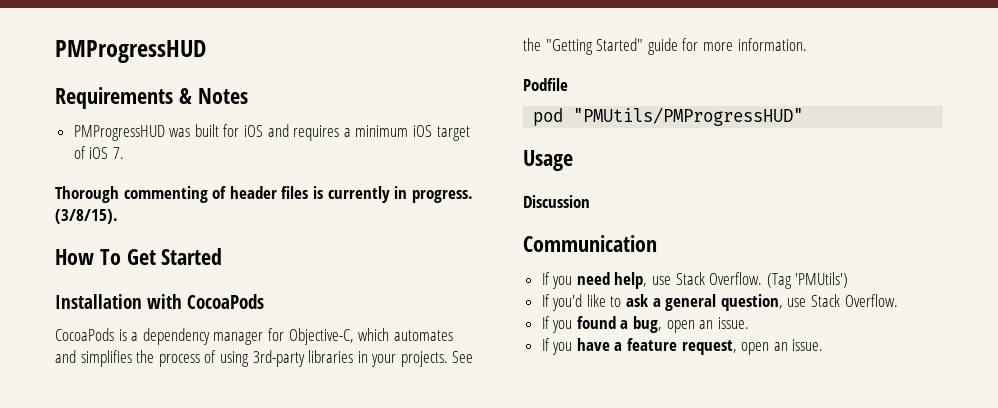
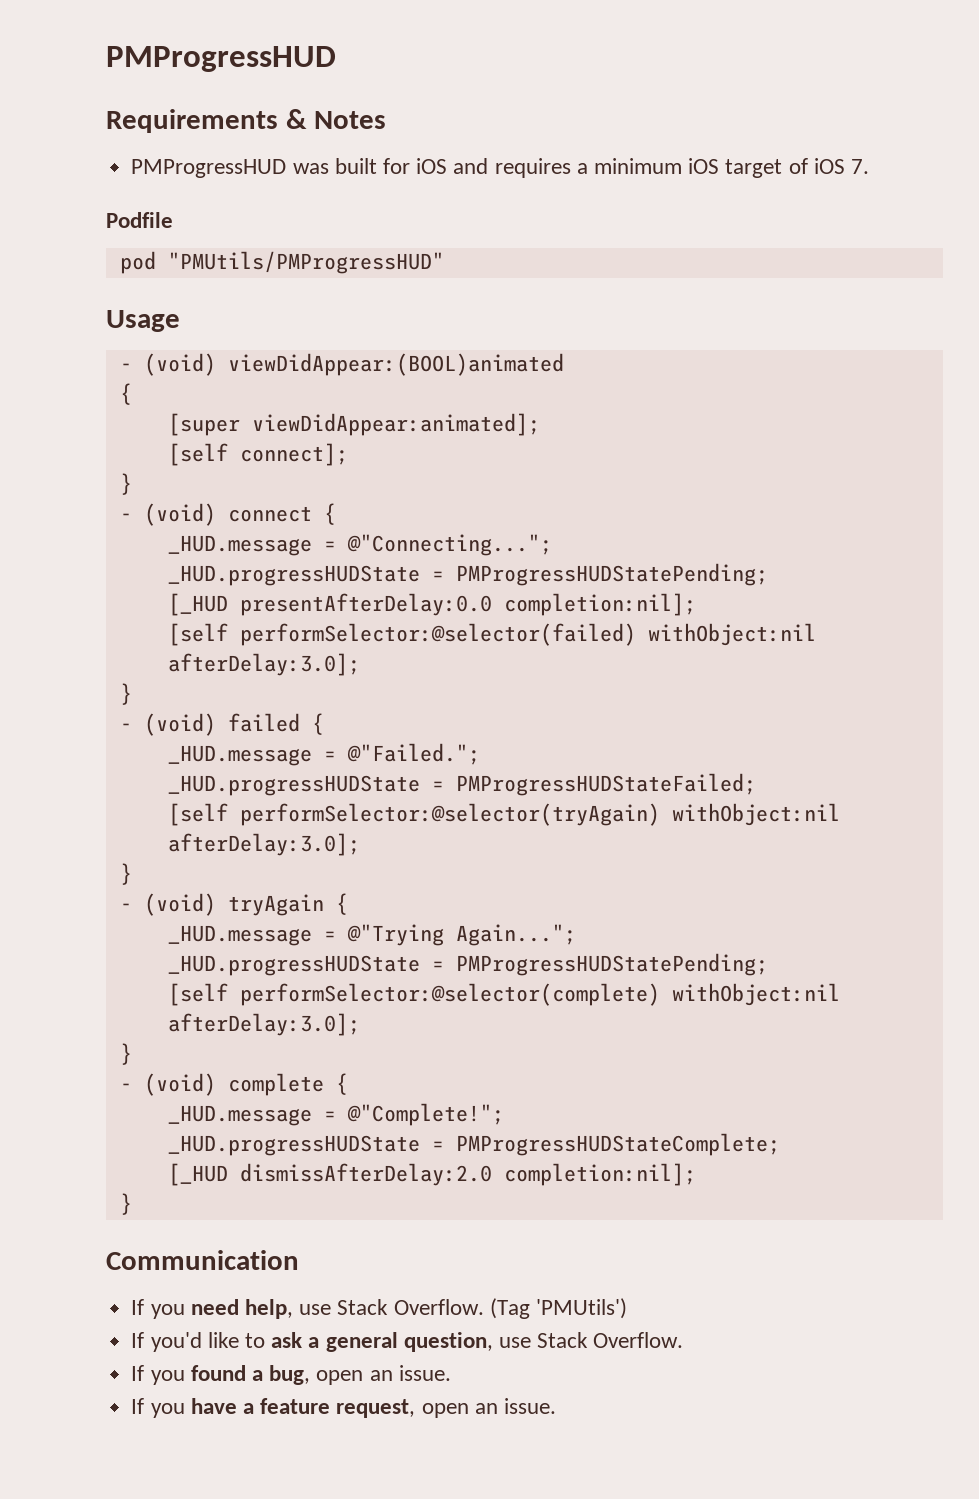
[55,186,473,203] [55,209,118,224] [55,248,223,265] [55,294,265,309] [55,328,453,345] [55,350,474,367] [523,38,807,55] [523,78,568,91] [533,107,804,126] [523,150,573,171] [523,195,590,208] Thorough commenting of header files is currently in progress. (3/8/15). // How To Get Started // Installation with CocoaPods // CocoaPods is a dependency manager for Objective-C, which automates and simplifies the process of using 3rd-party libraries in your projects. See the "Getting Started" guide for more information. // Podfile // pod "PMUtils/PMProgressHUD" // Usage // Discussion -> [106,212,173,228] [119,251,444,274] [106,310,180,332] [119,353,564,376] [119,383,132,405] [167,413,540,436] [167,443,348,466] [119,473,132,495] [119,503,336,526] [167,534,552,556] [167,563,768,586] [167,593,696,616] [167,623,816,646] [167,653,360,676] [119,683,132,705] [119,713,324,736] [167,743,480,766] [167,773,756,796] [167,803,840,826] [167,833,360,856] [119,863,132,885] [119,893,348,916] [167,924,576,946] [167,953,768,976] [167,983,840,1006] [167,1013,360,1036] [119,1043,132,1065] [119,1073,348,1096] [167,1103,504,1126] [167,1133,780,1156] [167,1163,696,1186] [119,1193,132,1215] Podfile // pod "PMUtils/PMProgressHUD" // Usage // - (void) viewDidAppear:(BOOL)animated // { // [super viewDidAppear:animated]; // [self connect]; // } // - (void) connect { // _HUD.message = @"Connecting..."; // _HUD.progressHUDState = PMProgressHUDStatePending; // [_HUD presentAfterDelay:0.0 completion:nil]; // [self performSelector:@selector(failed) withObject:nil afterDelay:3.0]; // } // - (void) failed { // _HUD.message = @"Failed."; // _HUD.progressHUDState = PMProgressHUDStateFailed; // [self performSelector:@selector(tryAgain) withObject:nil afterDelay:3.0]; // } // - (void) tryAgain { // _HUD.message = @"Trying Again..."; // _HUD.progressHUDState = PMProgressHUDStatePending; // [self performSelector:@selector(complete) withObject:nil afterDelay:3.0]; // } // - (void) complete { // _HUD.message = @"Complete!"; // _HUD.progressHUDState = PMProgressHUDStateComplete; // [_HUD dismissAfterDelay:2.0 completion:nil]; // }

